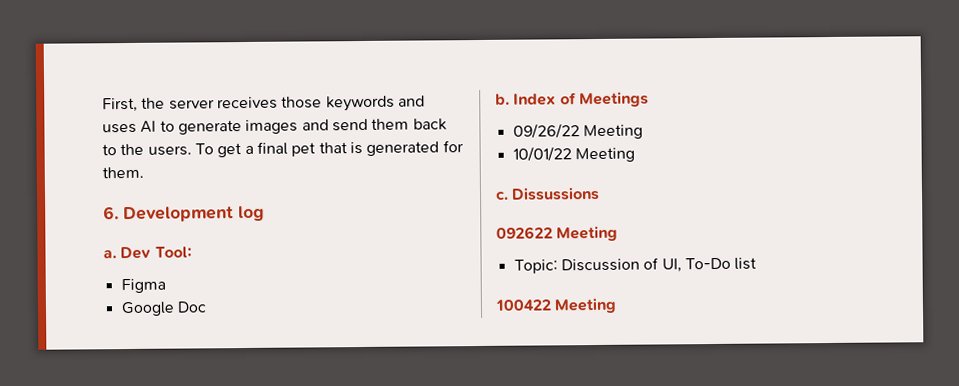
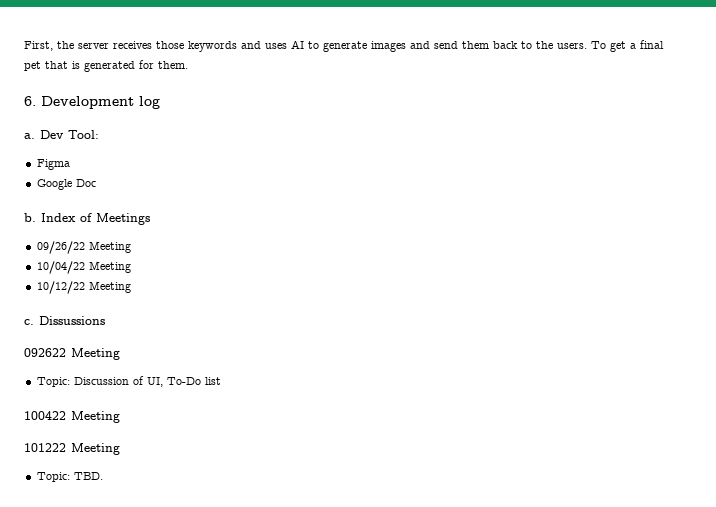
[512,146,572,162] 10/01/22 -> [36,261,131,274] [36,281,85,294] 10/04/22 Meeting // 10/12/22
(618, 305) none -> [24,443,120,455] [36,472,103,482] // 101222 Meeting // Topic: TBD.

